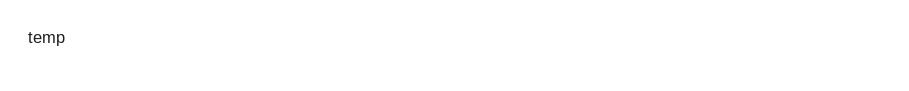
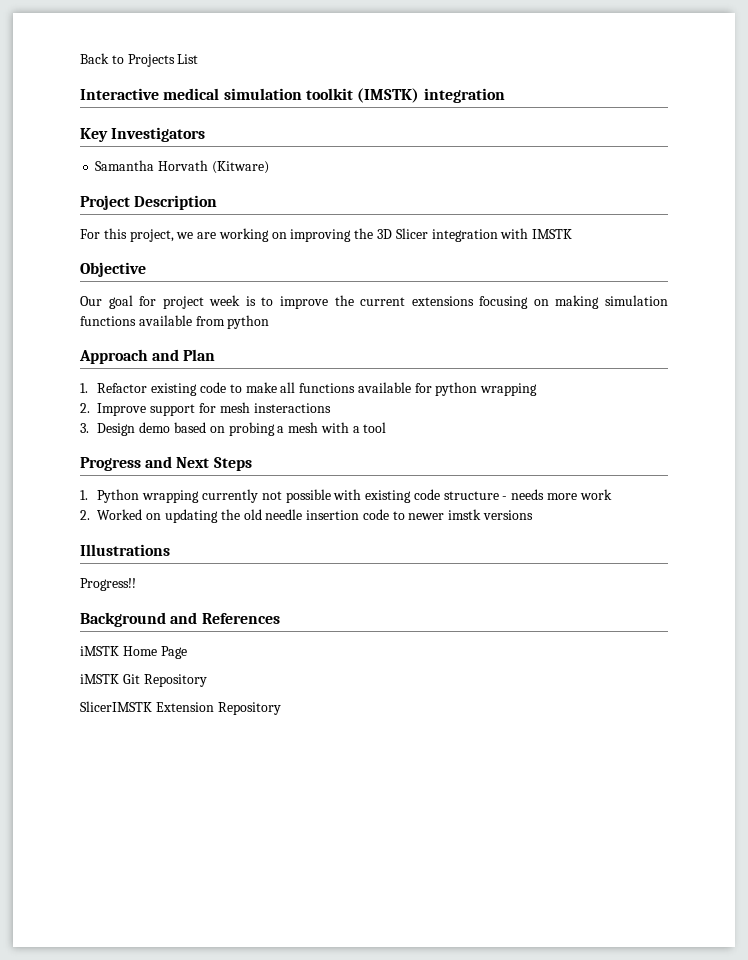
[28,32,65,46] temp -> [80,53,199,67] [80,88,505,103] [80,127,206,142] [95,160,269,174] [80,195,218,210] [80,228,573,242] [80,262,146,277] [80,295,668,309] [80,315,270,329] [79,349,216,364] [80,382,538,396] [80,402,331,416] [80,422,387,436] [80,456,252,471] [80,489,612,503] [80,509,533,523] [80,544,170,556] [80,578,136,591] [80,612,280,627] [80,646,187,659] [80,674,207,687] [80,701,281,715] Back to Projects List // Interactive medical simulation toolkit (IMSTK) integration // Key Investigators // Samantha Horvath (Kitware) // Project Description // For this project, we are working on improving the 3D Slicer integration with IMSTK // Objective // Our goal for project week is to improve the current extensions focusing on making simulation functions available from python // Approach and Plan // 1. Refactor existing code to make all functions available for python wrapping // 2. Improve support for mesh insteractions // 3. Design demo based on probing a mesh with a tool // Progress and Next Steps // 1. Python wrapping currently not possible with existing code structure - needs more work // 2. Worked on updating the old needle insertion code to newer imstk versions // Illustrations // Progress!! // Background and References // iMSTK Home Page // iMSTK Git Repository // SlicerIMSTK Extension Repository

